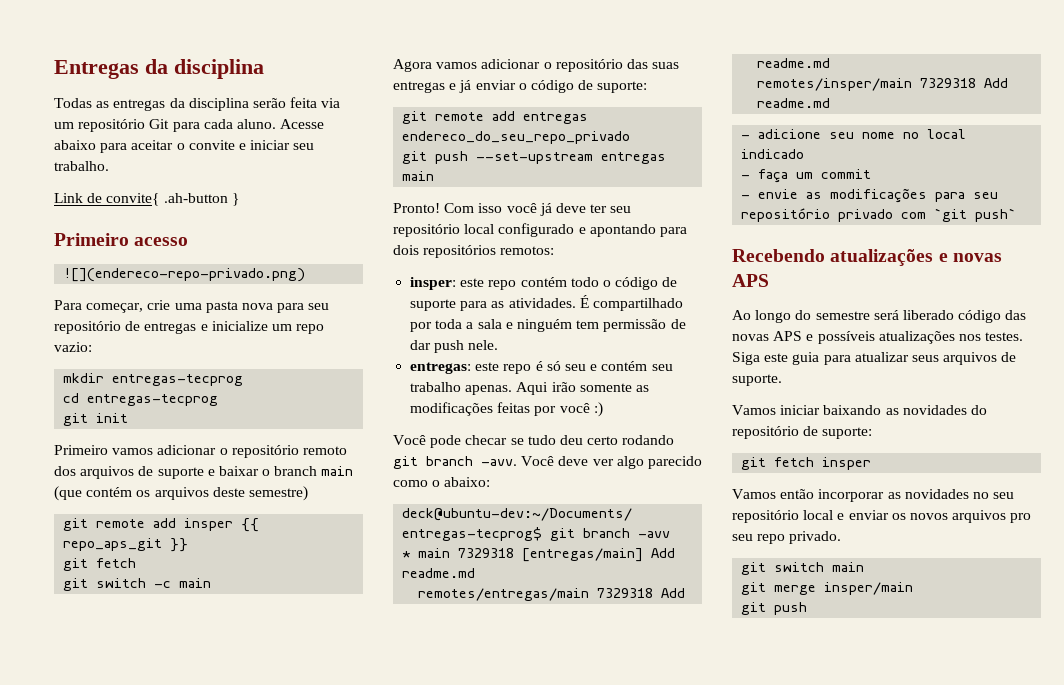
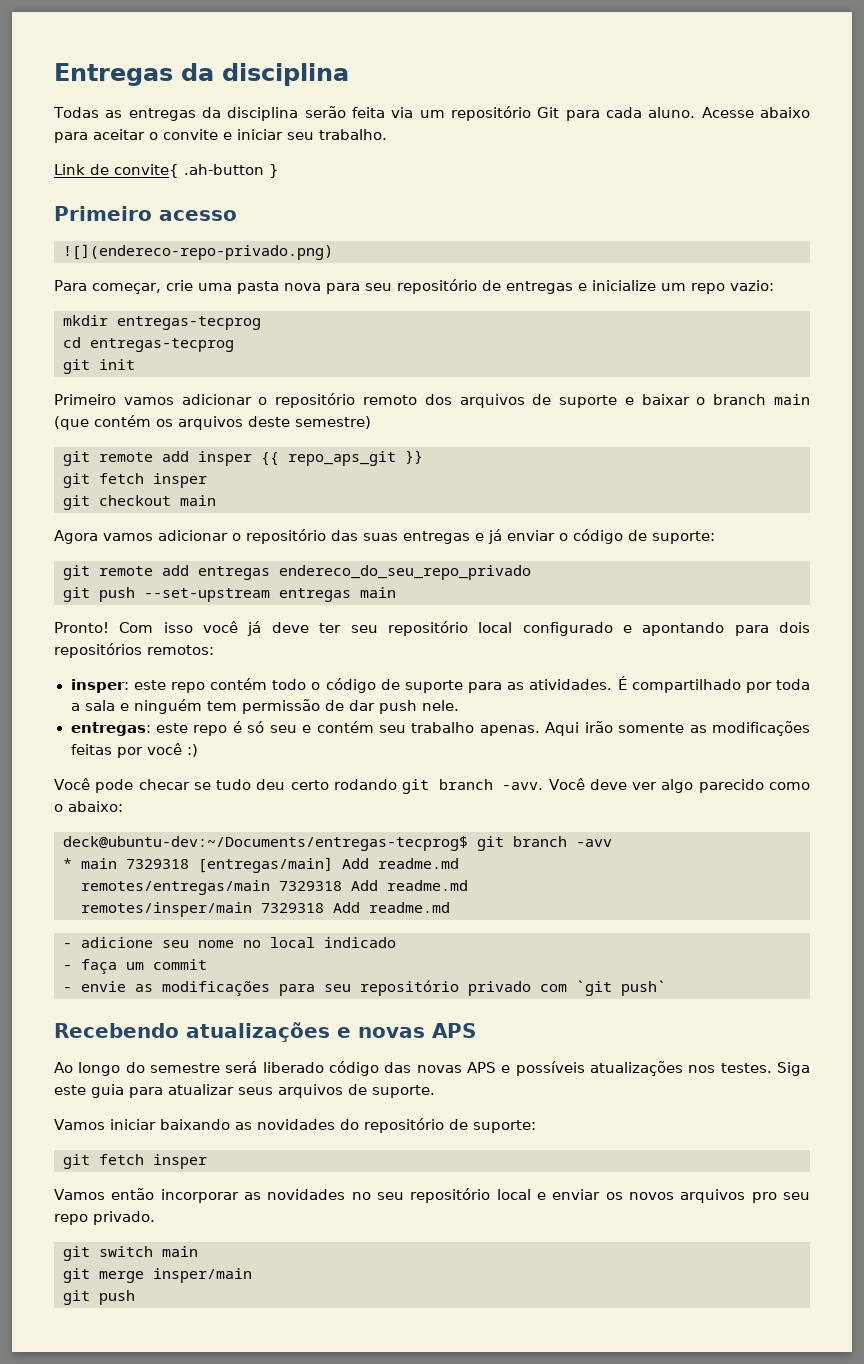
[63,578,172,591] // git switch -c -> [153,473,207,488] [63,495,171,510] insper // git checkout

